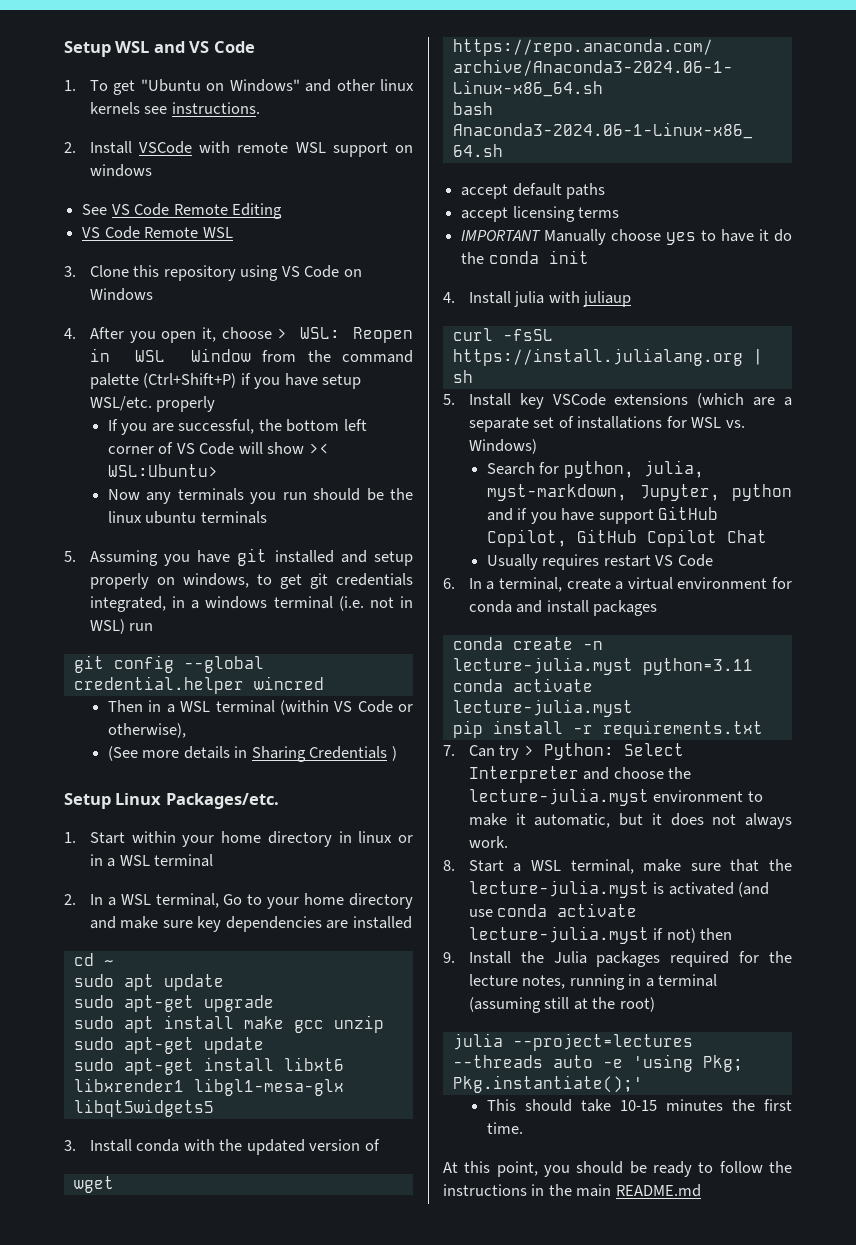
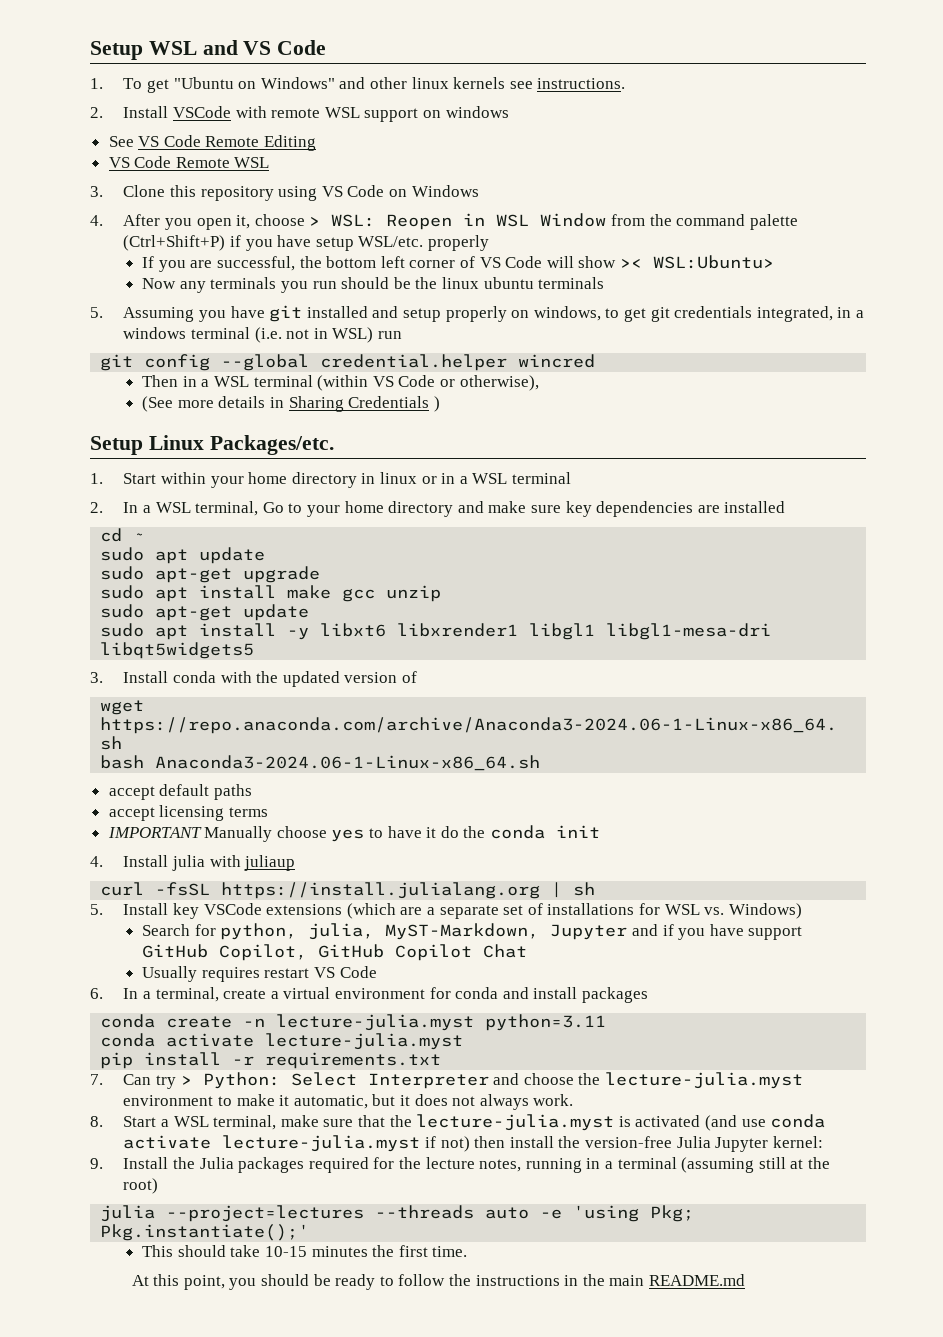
[123,1057,344,1075] [73,1078,344,1096] apt-get install libxt6 libxrender1 libgl1-mesa-glx -> [155,623,772,640] apt install -y libxt6 libxrender1 libgl1 libgl1-mesa-dri
[487,484,792,501] myst-markdown, Jupyter, python -> [385,923,628,940] MyST-Markdown, Jupyter
(733, 934) none -> [509,1136,823,1152] install the version-free Julia Jupyter kernel:

